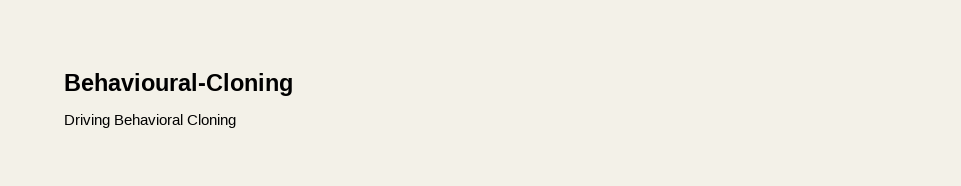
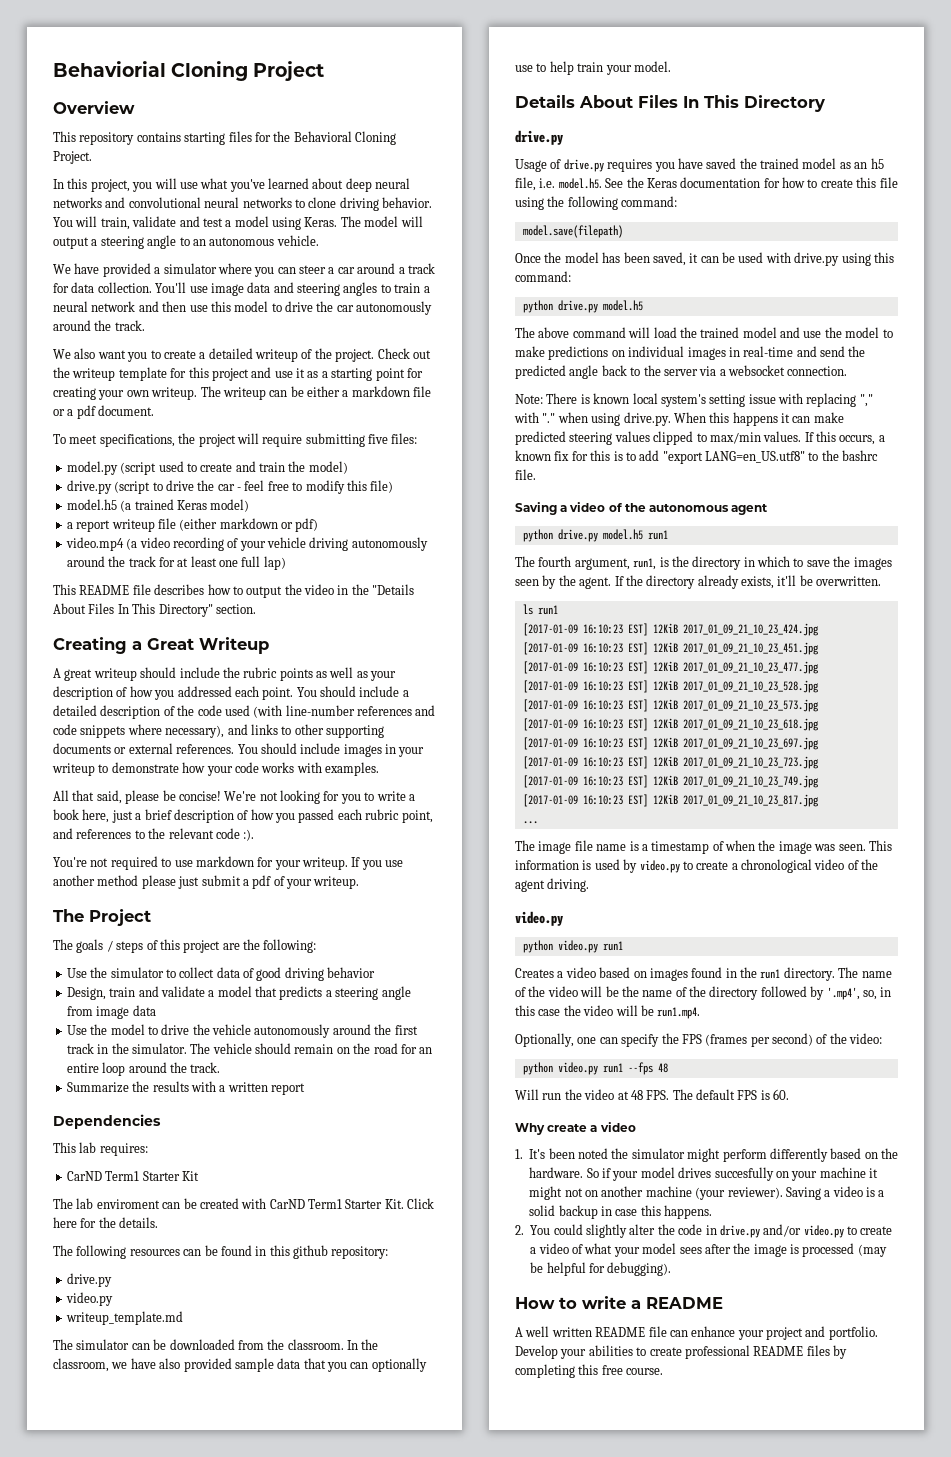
[64,73,293,96] [64,114,237,128] Behavioural-Cloning // Driving Behavioral Cloning -> [53,61,325,81] [53,101,135,114] [53,131,396,145] [53,151,92,164] [53,178,411,192] [53,197,432,211] [53,216,423,230] [53,235,319,249] [53,263,435,277] [53,282,430,296] [53,301,433,315] [53,320,145,331] [53,348,431,362] [53,367,423,381] [53,386,432,400] [53,405,155,419] [53,433,418,447] [66,461,348,475] [66,480,394,494] [66,499,250,512] [66,518,319,532] [65,537,428,551] [66,556,286,570] [53,584,415,598] [53,603,256,617] [53,637,269,654] [53,667,397,681] [53,686,409,700] [53,705,436,719] [53,724,384,738] [53,743,425,757] [52,762,379,776] [53,790,415,804] [53,809,433,823] [53,828,255,841] [53,856,404,870] [53,875,360,889] [53,909,151,926] [53,939,317,953] [66,967,376,981] [66,986,411,1000] [66,1005,156,1019] [66,1024,418,1038] [66,1043,433,1054] [66,1062,221,1076] [66,1081,305,1095] [53,1114,161,1129] [53,1142,148,1156] [66,1171,199,1181] [53,1198,435,1209] [53,1217,159,1228] [53,1245,389,1259] [66,1273,112,1287] [65,1292,113,1306] [65,1311,183,1325] [53,1339,379,1350] [53,1358,427,1372] [515,61,671,75] [515,95,825,112] [515,130,563,145] [515,158,884,172] [515,177,898,191] [515,196,678,210] [522,225,623,238] [515,252,894,266] [515,271,571,282] [522,300,643,313] [515,327,893,338] [515,346,866,360] [515,365,848,379] [515,393,873,407] [514,412,844,426] [515,431,885,445] [515,450,879,464] [515,469,536,480] [515,502,769,515] [522,529,668,542] [515,556,892,570] [515,575,882,589] [522,604,558,615] [522,623,819,636] [522,642,819,655] [522,661,819,674] [522,680,819,693] [522,699,819,712] [522,718,819,731] [522,737,819,750] [522,756,819,769] [522,775,819,788] [522,794,819,807] [522,821,538,824] [515,840,892,854] [515,859,879,873] [515,878,590,892] [515,911,563,926] [522,940,623,953] [515,967,892,981] [515,986,892,1000] [515,1005,701,1019] [515,1033,883,1047] [522,1062,668,1075] [515,1089,790,1100] [515,1122,636,1135] [515,1148,898,1162] [529,1167,878,1181] [529,1186,885,1200] [529,1205,713,1219] [515,1224,893,1238] [530,1243,887,1257] [530,1262,672,1276] [515,1296,723,1309] [515,1326,878,1340] [515,1345,847,1359] [515,1364,664,1378] Behaviorial Cloning Project // Overview // This repository contains starting files for the Behavioral Cloning Project. // In this project, you will use what you've learned about deep neural networks and convolutional neural networks to clone driving behavior. You will train, validate and test a model using Keras. The model will output a steering angle to an autonomous vehicle. // We have provided a simulator where you can steer a car around a track for data collection. You'll use image data and steering angles to train a neural network and then use this model to drive the car autonomously around the track. // We also want you to create a detailed writeup of the project. Check out the writeup template for this project and use it as a starting point for creating your own writeup. The writeup can be either a markdown file or a pdf document. // To meet specifications, the project will require submitting five files: // model.py (script used to create and train the model) // drive.py (script to drive the car - feel free to modify this file) // model.h5 (a trained Keras model) // a report writeup file (either markdown or pdf) // video.mp4 (a video recording of your vehicle driving autonomously around the track for at least one full lap) // This README file describes how to output the video in the "Details About Files In This Directory" section. // Creating a Great Writeup // A great writeup should include the rubric points as well as your description of how you addressed each point. You should include a detailed description of the code used (with line-number references and code snippets where necessary), and links to other supporting documents or external references. You should include images in your writeup to demonstrate how your code works with examples. // All that said, please be concise! We're not looking for you to write a book here, just a brief description of how you passed each rubric point, and references to the relevant code :). // You're not required to use markdown for your writeup. If you use another method please just submit a pdf of your writeup. // The Project // The goals / steps of this project are the following: // Use the simulator to collect data of good driving behavior // Design, train and validate a model that predicts a steering angle from image data // Use the model to drive the vehicle autonomously around the first track in the simulator. The vehicle should remain on the road for an entire loop around the track. // Summarize the results with a written report // Dependencies // This lab requires: // CarND Term1 Starter Kit // The lab enviroment can be created with CarND Term1 Starter Kit. Click here for the details. // The following resources can be found in this github repository: // drive.py // video.py // writeup_template.md // The simulator can be downloaded from the classroom. In the classroom, we have also provided sample data that you can optionally use to help train your model. // Details About Files In This Directory // drive.py // Usage of drive.py requires you have saved the trained model as an h5 file, i.e. model.h5. See the Keras documentation for how to create this file using the following command: // model.save(filepath) // Once the model has been saved, it can be used with drive.py using this command: // python drive.py model.h5 // The above command will load the trained model and use the model to make predictions on individual images in real-time and send the predicted angle back to the server via a websocket connection. // Note: There is known local system's setting issue with replacing "," with "." when using drive.py. When this happens it can make predicted steering values clipped to max/min values. If this occurs, a known fix for this is to add "export LANG=en_US.utf8" to the bashrc file. // Saving a video of the autonomous agent // python drive.py model.h5 run1 // The fourth argument, run1, is the directory in which to save the images seen by the agent. If the directory already exists, it'll be overwritten. // ls run1 // [2017-01-09 16:10:23 EST] 12KiB 2017_01_09_21_10_23_424.jpg // [2017-01-09 16:10:23 EST] 12KiB 2017_01_09_21_10_23_451.jpg // [2017-01-09 16:10:23 EST] 12KiB 2017_01_09_21_10_23_477.jpg // [2017-01-09 16:10:23 EST] 12KiB 2017_01_09_21_10_23_528.jpg // [2017-01-09 16:10:23 EST] 12KiB 2017_01_09_21_10_23_573.jpg // [2017-01-09 16:10:23 EST] 12KiB 2017_01_09_21_10_23_618.jpg // [2017-01-09 16:10:23 EST] 12KiB 2017_01_09_21_10_23_697.jpg // [2017-01-09 16:10:23 EST] 12KiB 2017_01_09_21_10_23_723.jpg // [2017-01-09 16:10:23 EST] 12KiB 2017_01_09_21_10_23_749.jpg // [2017-01-09 16:10:23 EST] 12KiB 2017_01_09_21_10_23_817.jpg // ... // The image file name is a timestamp of when the image was seen. This information is used by video.py to create a chronological video of the agent driving. // video.py // python video.py run1 // Creates a video based on images found in the run1 directory. The name of the video will be the name of the directory followed by '.mp4', so, in this case the video will be run1.mp4. // Optionally, one can specify the FPS (frames per second) of the video: // python video.py run1 --fps 48 // Will run the video at 48 FPS. The default FPS is 60. // Why create a video // 1. It's been noted the simulator might perform differently based on the hardware. So if your model drives succesfully on your machine it might not on another machine (your reviewer). Saving a video is a solid backup in case this happens. // 2. You could slightly alter the code in drive.py and/or video.py to create a video of what your model sees after the image is processed (may be helpful for debugging). // How to write a README // A well written README file can enhance your project and portfolio. Develop your abilities to create professional README files by completing this free course.

